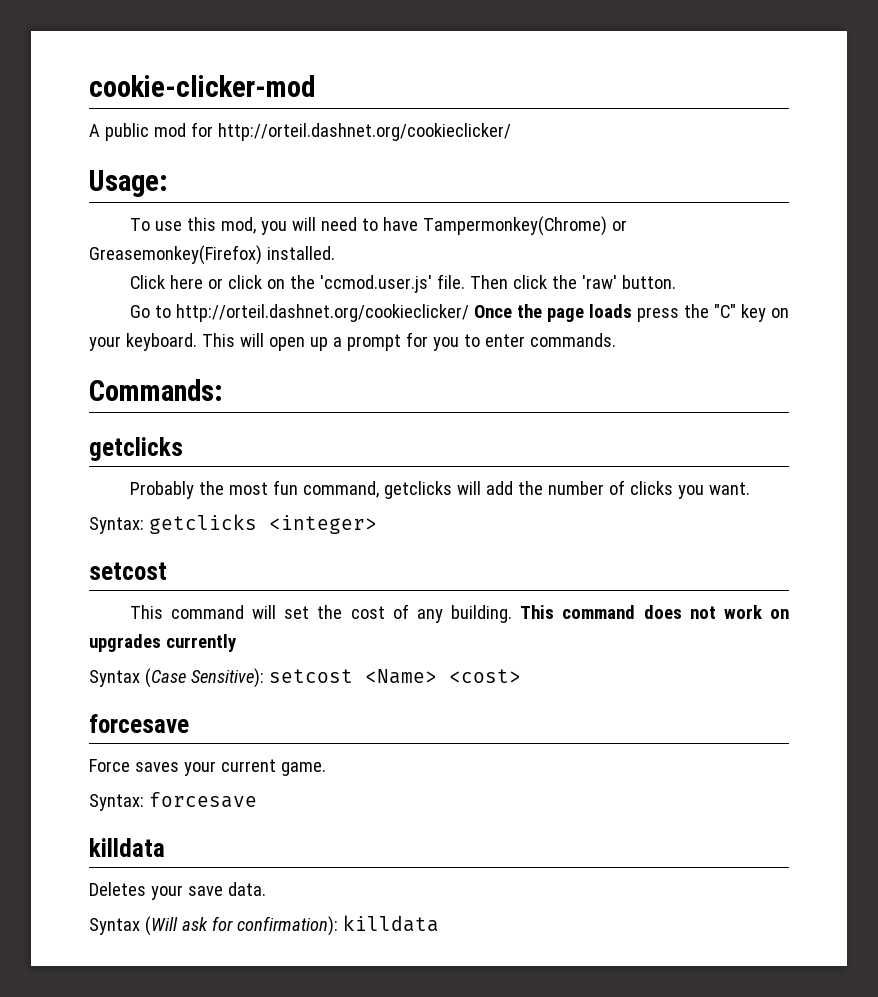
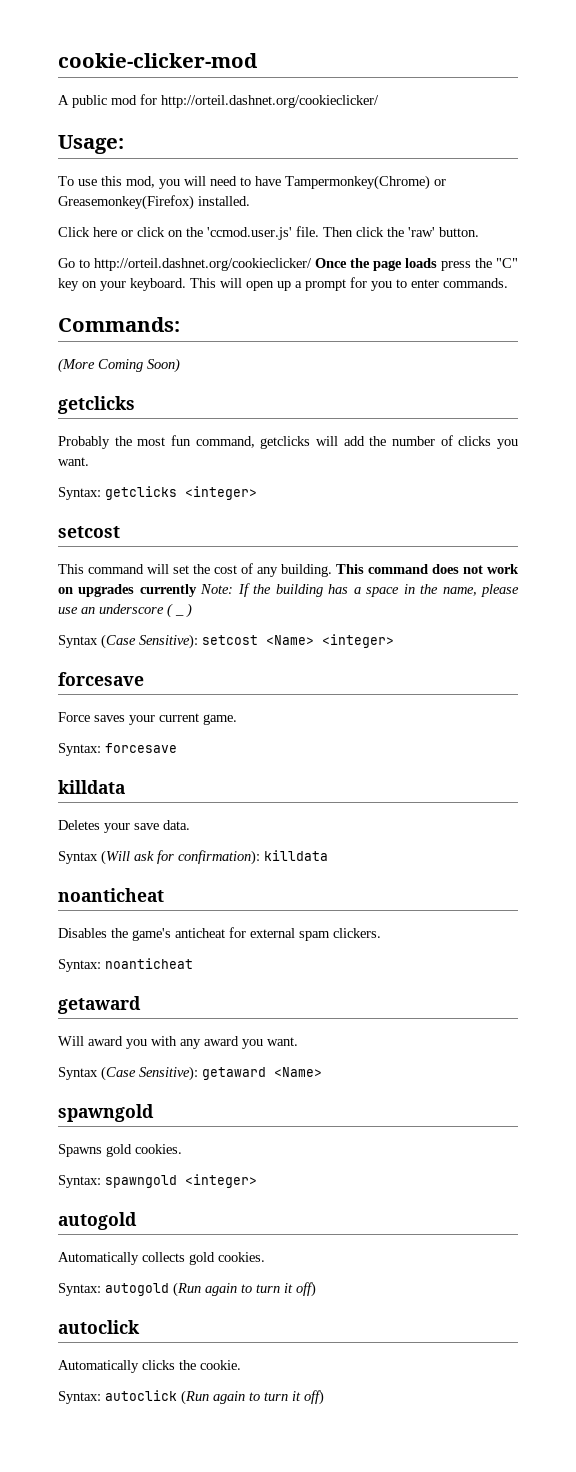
(222, 390) none -> [58,358,180,373] // (More Coming Soon)
(236, 643) none -> [200,583,519,597] [58,603,192,618] Note: If the building has a space in the name, please use an underscore ( _ )
[448,669,521,683] <cost> -> [322,634,394,648] <integer>
(439, 923) none -> [58,888,164,902] [58,927,381,941] [58,958,193,972] [58,996,141,1014] [58,1036,298,1049] [58,1066,322,1081] [58,1104,154,1122] [58,1144,182,1157] [58,1174,257,1188] [58,1212,137,1230] [58,1252,265,1265] [58,1282,316,1297] [58,1320,140,1334] [58,1360,241,1373] [58,1390,324,1405] // noanticheat // Disables the game's anticheat for external spam clickers. // Syntax: noanticheat // getaward // Will award you with any award you want. // Syntax (Case Sensitive): getaward <Name> // spawngold // Spawns gold cookies. // Syntax: spawngold <integer> // autogold // Automatically collects gold cookies. // Syntax: autogold (Run again to turn it off) // autoclick // Automatically clicks the cookie. // Syntax: autoclick (Run again to turn it off)

